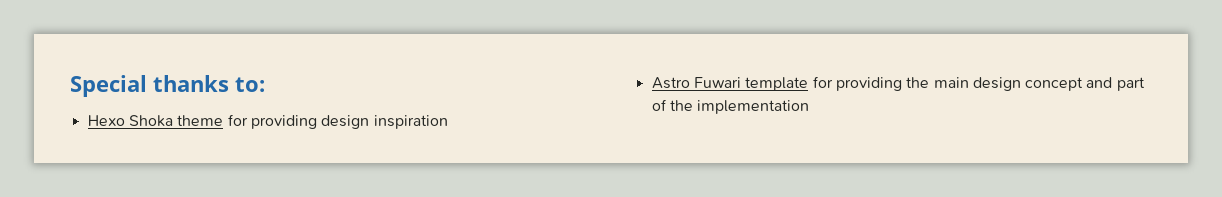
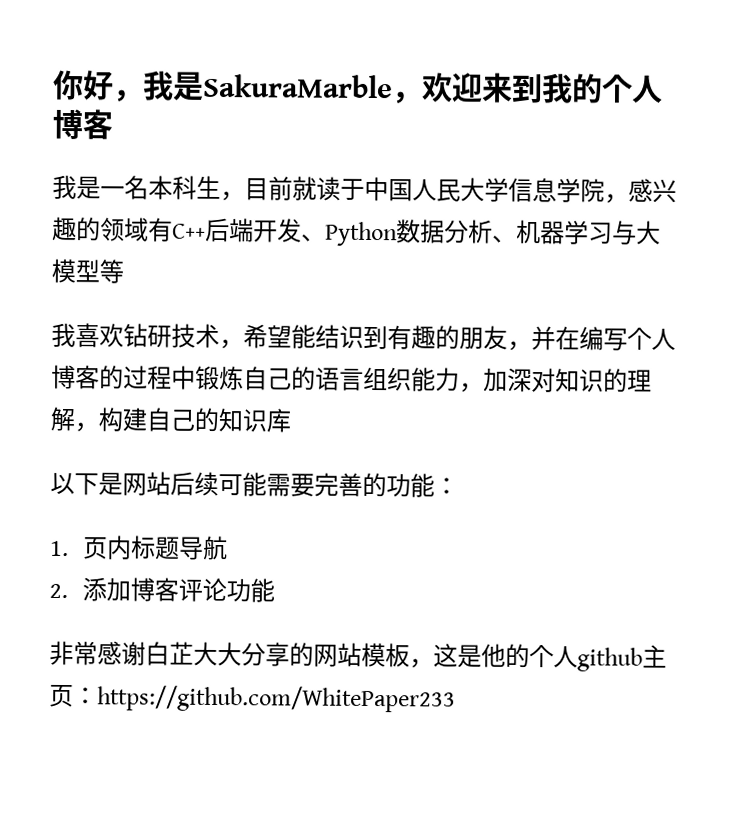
[70,75,265,97] [87,114,448,129] [651,76,1145,91] [651,99,810,114] Special thanks to: // Hexo Shoka theme for providing design inspiration // Astro Fuwari template for providing the main design concept and part of the implementation -> [53,69,663,105] [52,108,113,140] [52,174,677,204] [52,216,661,247] [51,258,124,284] [51,322,676,352] [51,364,652,393] [50,406,292,433] [50,471,459,498] [50,535,228,561] [49,577,275,603] [49,640,667,672] [49,684,456,713] 你好，我是SakuraMarble，欢迎来到我的个人博客 // 我是一名本科生，目前就读于中国人民大学信息学院，感兴趣的领域有C++后端开发、Python数据分析、机器学习与大模型等 // 我喜欢钻研技术，希望能结识到有趣的朋友，并在编写个人博客的过程中锻炼自己的语言组织能力，加深对知识的理解，构建自己的知识库 // 以下是网站后续可能需要完善的功能： // 1.页内标题导航 // 2.添加博客评论功能 // 非常感谢白芷大大分享的网站模板，这是他的个人github主页：https://github.com/WhitePaper233

